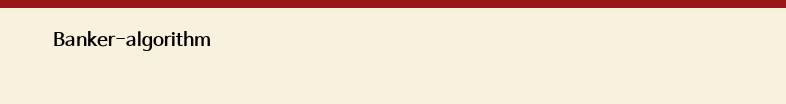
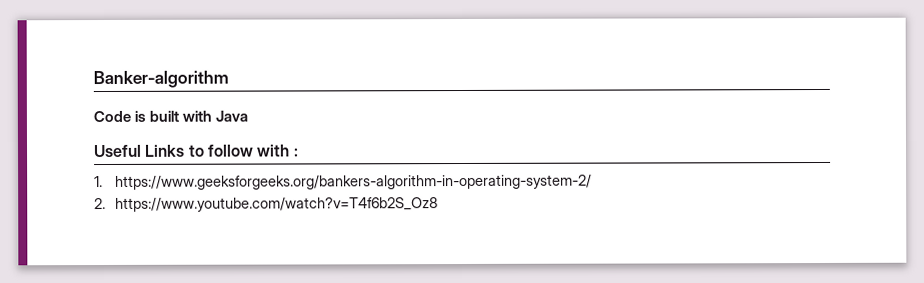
(211, 41) none -> [93,110,249,123] [94,144,299,158] [94,174,592,190] [94,197,438,212] // Code is built with Java // Useful Links to follow with : // 1. https://www.geeksforgeeks.org/bankers-algorithm-in-operating-system-2/ // 2. https://www.youtube.com/watch?v=T4f6b2S_Oz8

